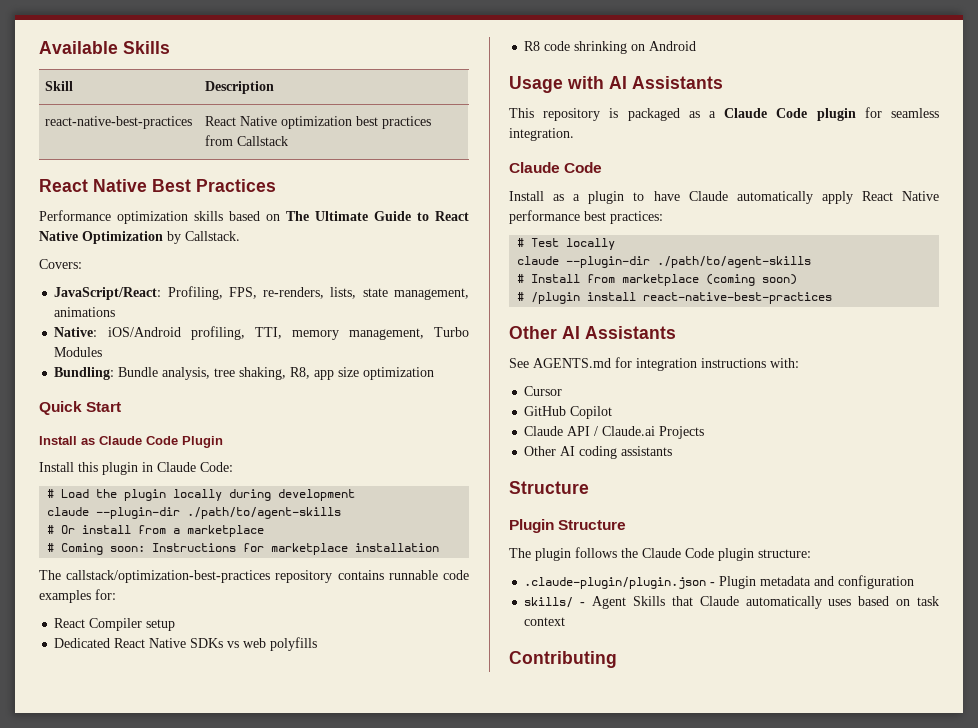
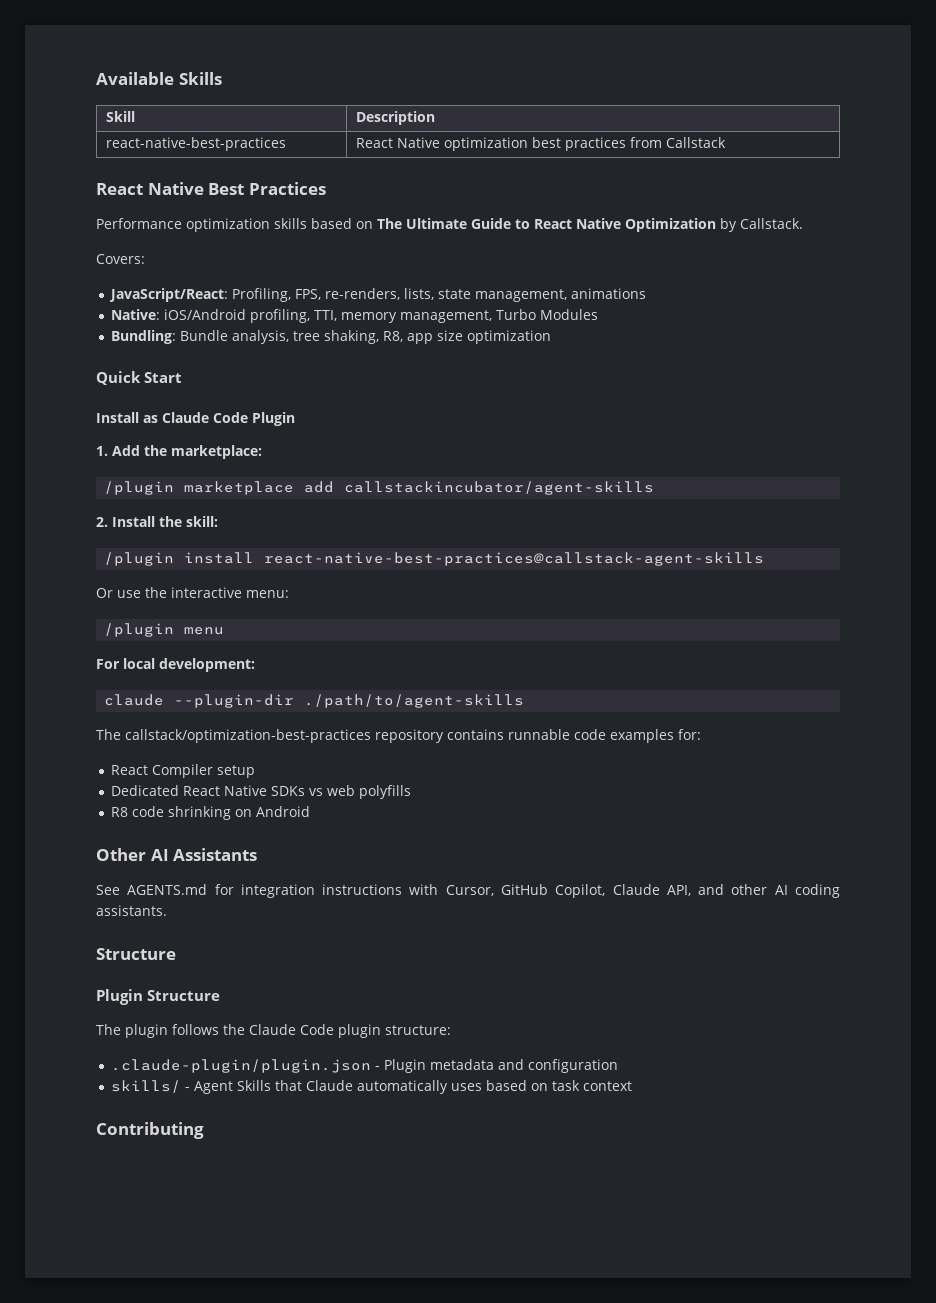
[39,462,233,475] [47,489,356,501] [47,507,342,519] [47,525,265,537] [47,543,440,555] Install this plugin in Claude Code: // # Load the plugin locally during development // claude --plugin-dir ./path/to/agent-skills // # Or install from a marketplace // # Coming soon: Instructions for marketplace installation -> [96,445,262,459] [104,481,655,495] [96,516,218,527] [104,552,765,566] [96,587,289,598] [104,623,225,637] [96,658,255,672] [104,694,525,708] 1. Add the marketplace: // /plugin marketplace add callstackincubator/agent-skills // 2. Install the skill: // /plugin install react-native-best-practices@callstack-agent-skills // Or use the interactive menu: // /plugin menu // For local development: // claude --plugin-dir ./path/to/agent-skills
[509,76,723,93] [509,107,939,121] [509,128,574,141] [509,162,603,173] [509,191,939,204] [509,210,663,224] [517,238,616,250] [517,256,812,268] [517,274,798,286] [517,292,833,304] // Usage with AI Assistants // This repository is packaged as a Claude Code plugin for seamless integration. // Claude Code // Install as a plugin to have Claude automatically apply React Native performance best practices: // # Test locally // claude --plugin-dir ./path/to/agent-skills // # Install from marketplace (coming soon) // # /plugin install react-native-best-practices -> (310, 811) none
[770,358,799,368] [524,386,563,396] [524,406,613,419] [524,426,705,439] [524,446,557,456] with: // Cursor // GitHub Copilot // Claude API / Claude.ai Projects // Other -> [409,884,768,898] with Cursor, GitHub Copilot, Claude API, and other
[621,446,673,456] assistants -> [96,905,167,916] assistants.

